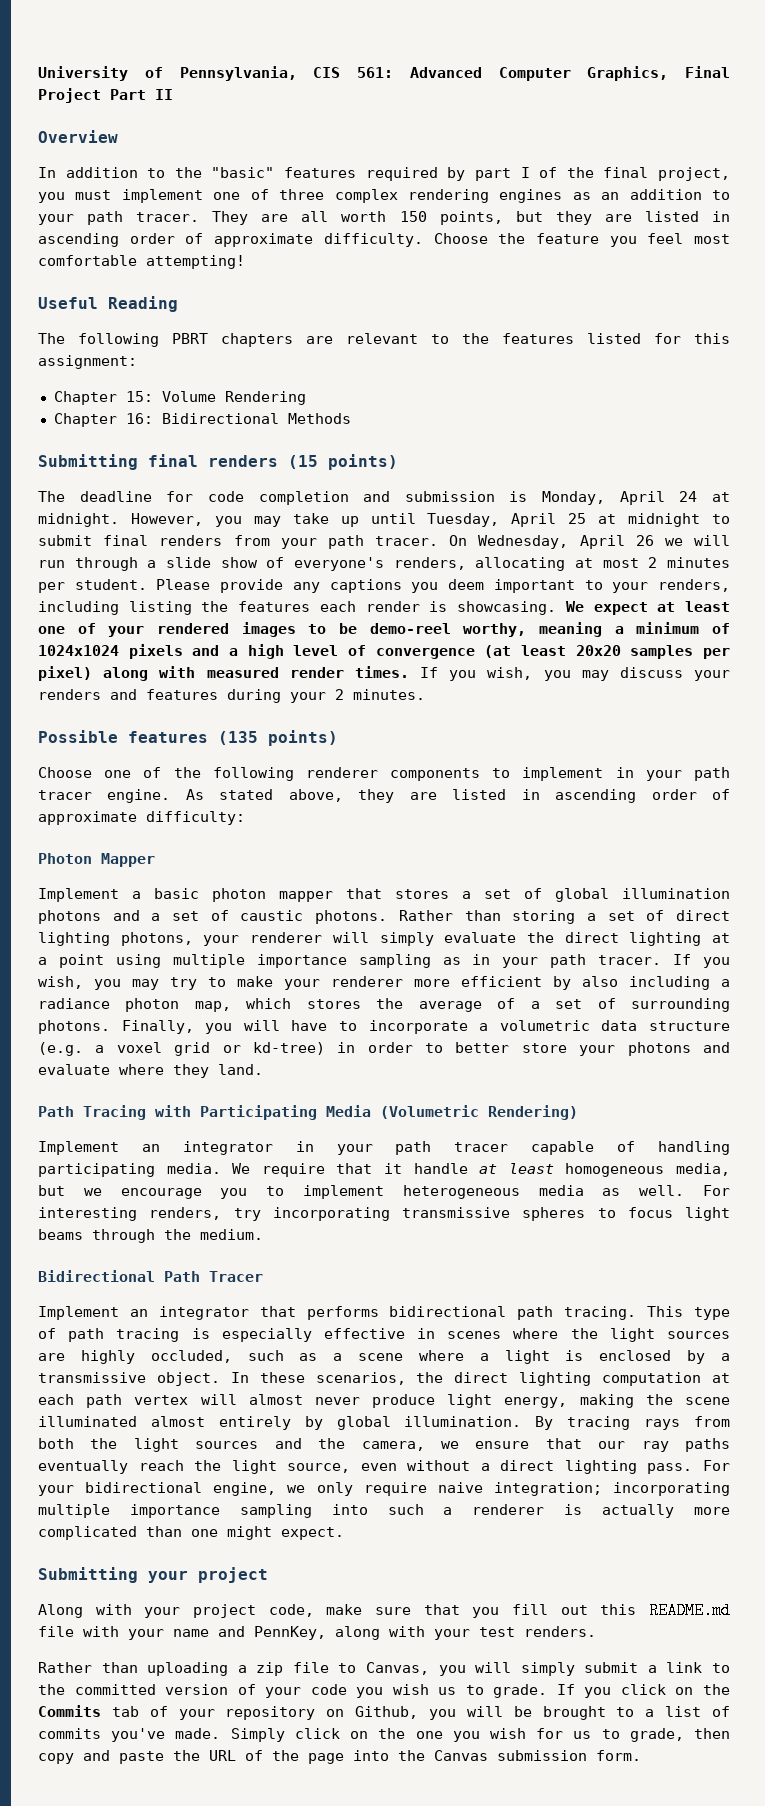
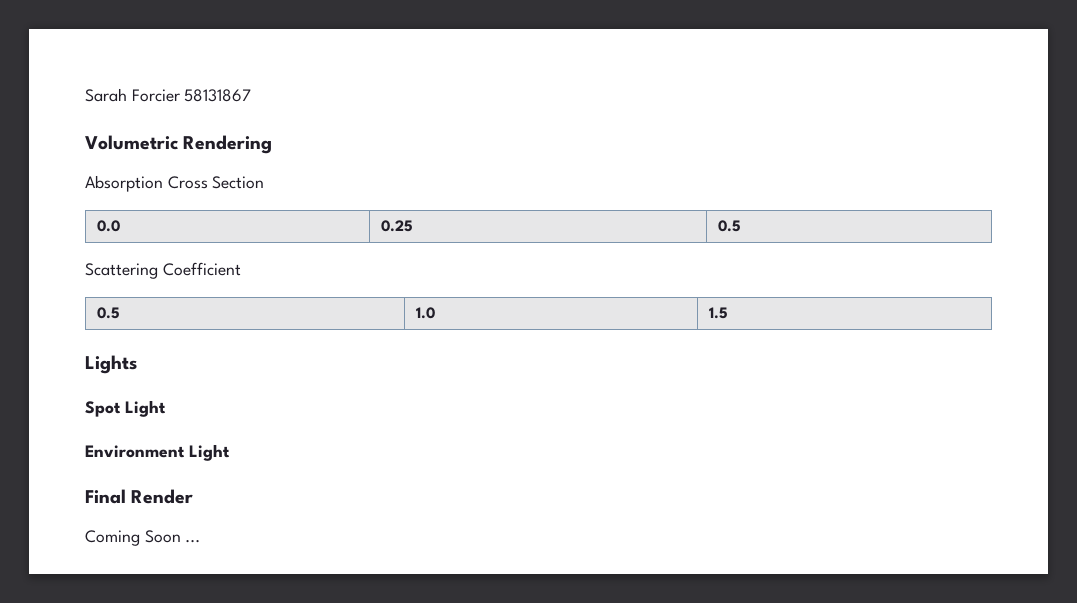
[38,66,730,81] [38,88,173,103] [38,130,118,143] [38,167,731,181] [38,189,730,203] [38,211,731,225] [38,233,730,247] [38,255,245,269] [38,296,178,312] [38,333,730,347] [38,355,137,369] [53,391,306,405] [53,413,351,427] [38,454,398,470] [38,491,730,505] [38,513,730,527] [38,535,730,549] [38,557,730,571] [38,579,731,593] [38,601,731,615] [38,622,730,637] [38,644,730,659] [38,666,730,681] [38,689,425,703] [38,730,338,746] [38,767,730,781] [38,789,730,803] [38,811,245,825] [38,853,155,867] [38,888,730,902] [38,910,731,924] [38,932,730,946] [38,954,730,968] [38,976,730,990] [38,998,730,1012] [38,1020,731,1034] [38,1042,730,1056] [38,1064,263,1078] [38,1105,578,1120] [38,1141,731,1155] [38,1163,731,1177] [38,1185,730,1199] [38,1207,730,1221] [38,1229,263,1243] [38,1270,263,1282] [38,1306,731,1320] [38,1328,730,1342] [38,1350,730,1364] [38,1372,731,1386] [38,1394,730,1408] [38,1416,731,1430] [38,1438,730,1452] [38,1460,730,1474] [38,1482,730,1496] [38,1504,731,1518] [38,1526,344,1540] [38,1567,268,1583] [38,1602,731,1619] [38,1626,596,1640] [38,1662,730,1676] [38,1684,730,1698] [38,1705,730,1720] [38,1728,730,1742] [38,1750,641,1764] University of Pennsylvania, CIS 561: Advanced Computer Graphics, Final Project Part II // Overview // In addition to the "basic" features required by part I of the final project, you must implement one of three complex rendering engines as an addition to your path tracer. They are all worth 150 points, but they are listed in ascending order of approximate difficulty. Choose the feature you feel most comfortable attempting! // Useful Reading // The following PBRT chapters are relevant to the features listed for this assignment: // Chapter 15: Volume Rendering // Chapter 16: Bidirectional Methods // Submitting final renders (15 points) // The deadline for code completion and submission is Monday, April 24 at midnight. However, you may take up until Tuesday, April 25 at midnight to submit final renders from your path tracer. On Wednesday, April 26 we will run through a slide show of everyone's renders, allocating at most 2 minutes per student. Please provide any captions you deem important to your renders, including listing the features each render is showcasing. We expect at least one of your rendered images to be demo-reel worthy, meaning a minimum of 1024x1024 pixels and a high level of convergence (at least 20x20 samples per pixel) along with measured render times. If you wish, you may discuss your renders and features during your 2 minutes. // Possible features (135 points) // Choose one of the following renderer components to implement in your path tracer engine. As stated above, they are listed in ascending order of approximate difficulty: // Photon Mapper // Implement a basic photon mapper that stores a set of global illumination photons and a set of caustic photons. Rather than storing a set of direct lighting photons, your renderer will simply evaluate the direct lighting at a point using multiple importance sampling as in your path tracer. If you wish, you may try to make your renderer more efficient by also including a radiance photon map, which stores the average of a set of surrounding photons. Finally, you will have to incorporate a volumetric data structure (e.g. a voxel grid or kd-tree) in order to better store your photons and evaluate where they land. // Path Tracing with Participating Media (Volumetric Rendering) // Implement an integrator in your path tracer capable of handling participating media. We require that it handle at least homogeneous media, but we encourage you to implement heterogeneous media as well. For interesting renders, try incorporating transmissive spheres to focus light beams through the medium. // Bidirectional Path Tracer // Implement an integrator that performs bidirectional path tracing. This type of path tracing is especially effective in scenes where the light sources are highly occluded, such as a scene where a light is enclosed by a transmissive object. In these scenarios, the direct lighting computation at each path vertex will almost never produce light energy, making the scene illuminated almost entirely by global illumination. By tracing rays from both the light sources and the camera, we ensure that our ray paths eventually reach the light source, even without a direct lighting pass. For your bidirectional engine, we only require naive integration; incorporating multiple importance sampling into such a renderer is actually more complicated than one might expect. // Submitting your project // Along with your project code, make sure that you fill out this README.md file with your name and PennKey, along with your test renders. // Rather than uploading a zip file to Canvas, you will simply submit a link to the committed version of your code you wish us to grade. If you click on the Commits tab of your repository on Github, you will be brought to a list of commits you've made. Simply click on the one you wish for us to grade, then copy and paste the URL of the page into the Canvas submission form. -> [85,88,252,102] [85,135,273,154] [85,175,265,192] [97,220,121,232] [381,220,414,232] [718,220,742,232] [85,262,241,279] [97,307,121,319] [416,307,436,319] [709,307,729,319] [85,355,137,374] [85,400,166,417] [85,444,230,461] [85,489,194,504] [85,530,201,546] Sarah Forcier 58131867 // Volumetric Rendering // Absorption Cross Section // 0.0 | 0.25 | 0.5 // Scattering Coefficient // 0.5 | 1.0 | 1.5 // Lights // Spot Light // Environment Light // Final Render // Coming Soon ...

